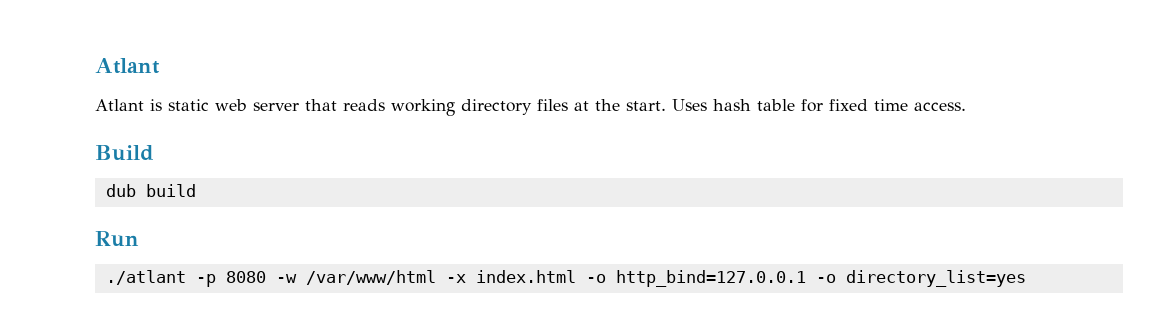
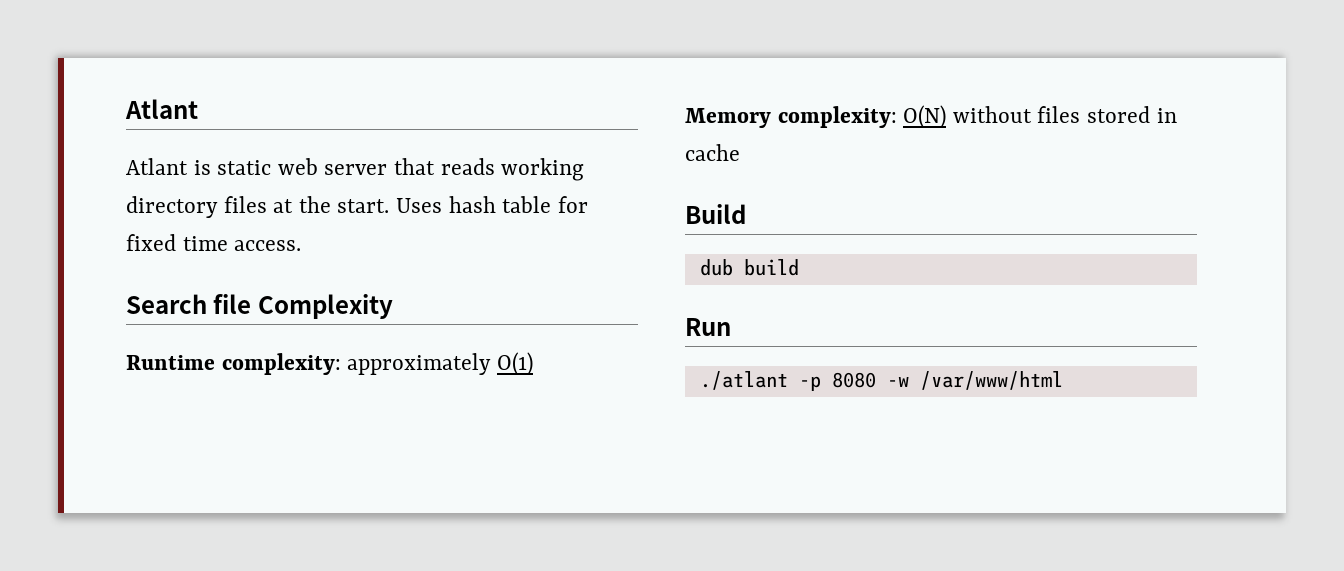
(966, 106) none -> [126,294,393,319] [126,352,533,376] [685,105,1177,129] [685,144,740,161] // Search file Complexity // Runtime complexity: approximately O(1) // Memory complexity: O(N) without files stored in cache
[445,270,1026,287] -x index.html -o http_bind=127.0.0.1 -o directory_list=yes -> (1063, 380) none

